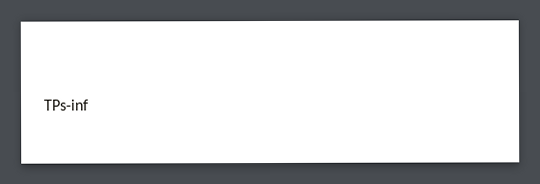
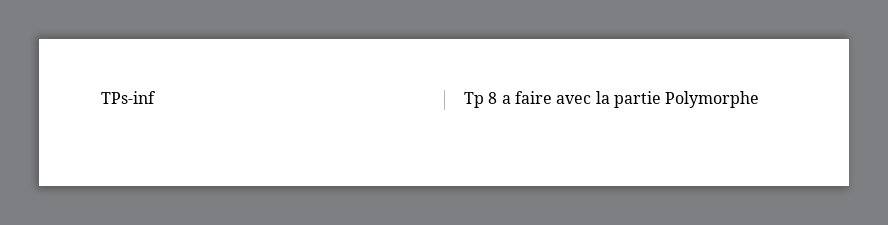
(89, 105) none -> [464,91,760,108] // Tp 8 a faire avec la partie Polymorphe

